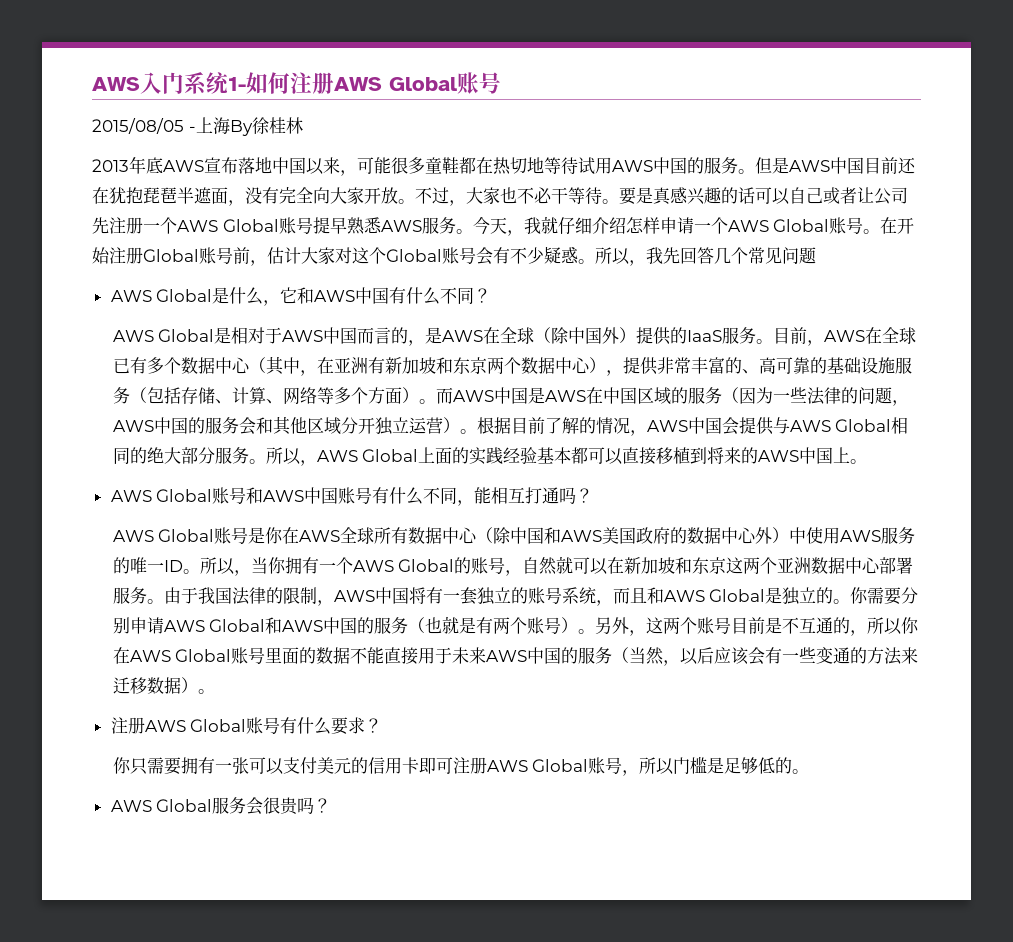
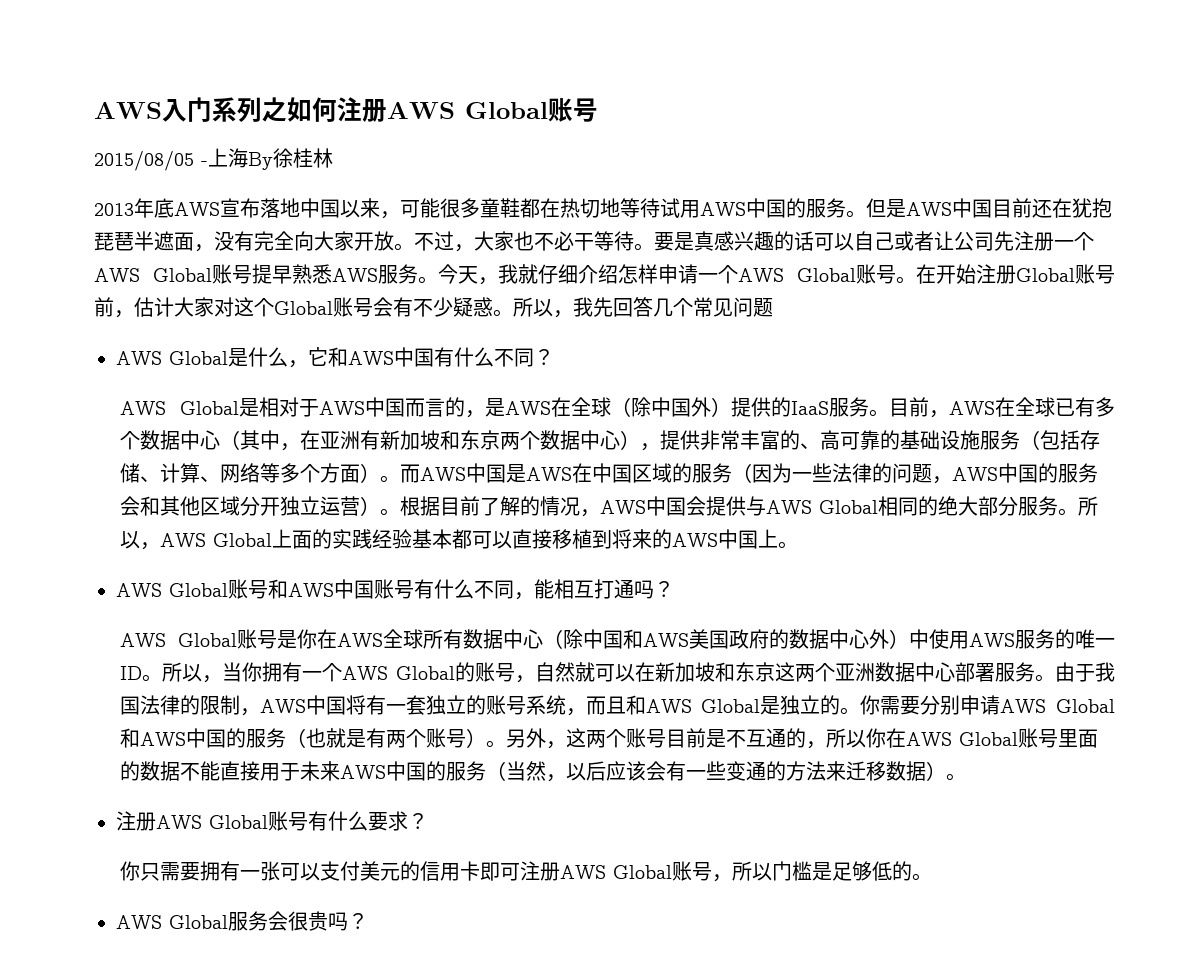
[206,72,246,94] 统1- -> [237,97,287,122] 列之

